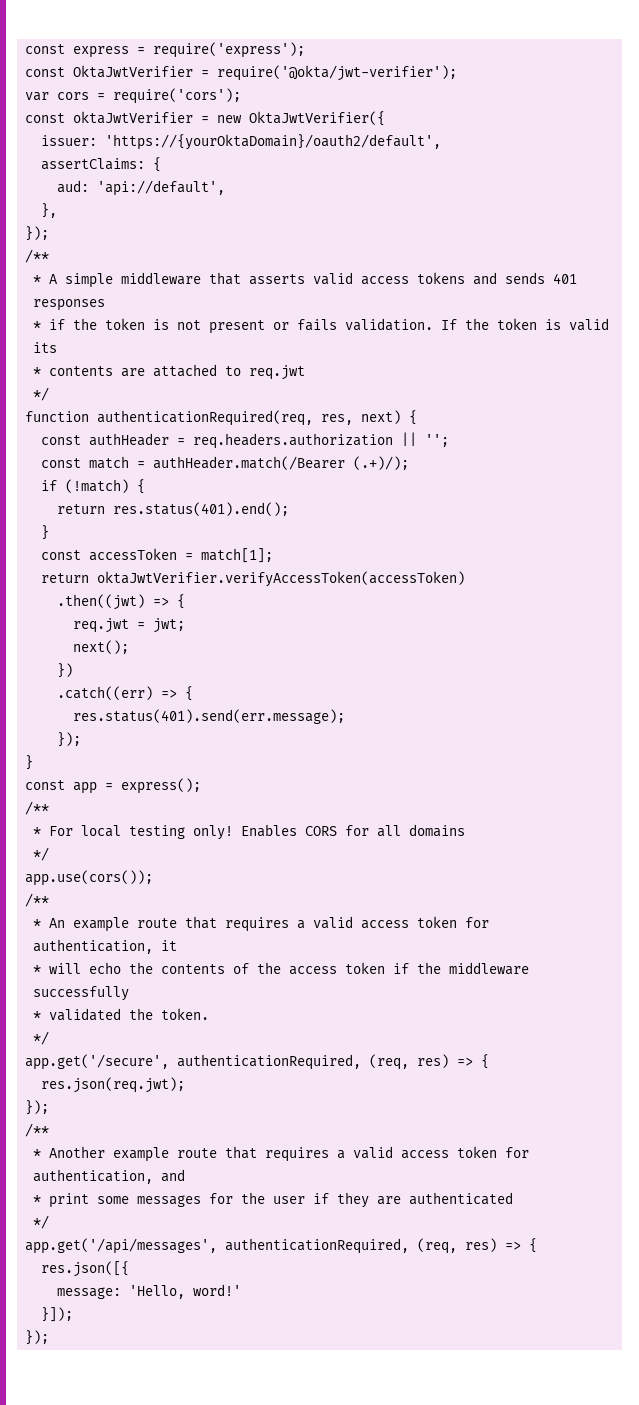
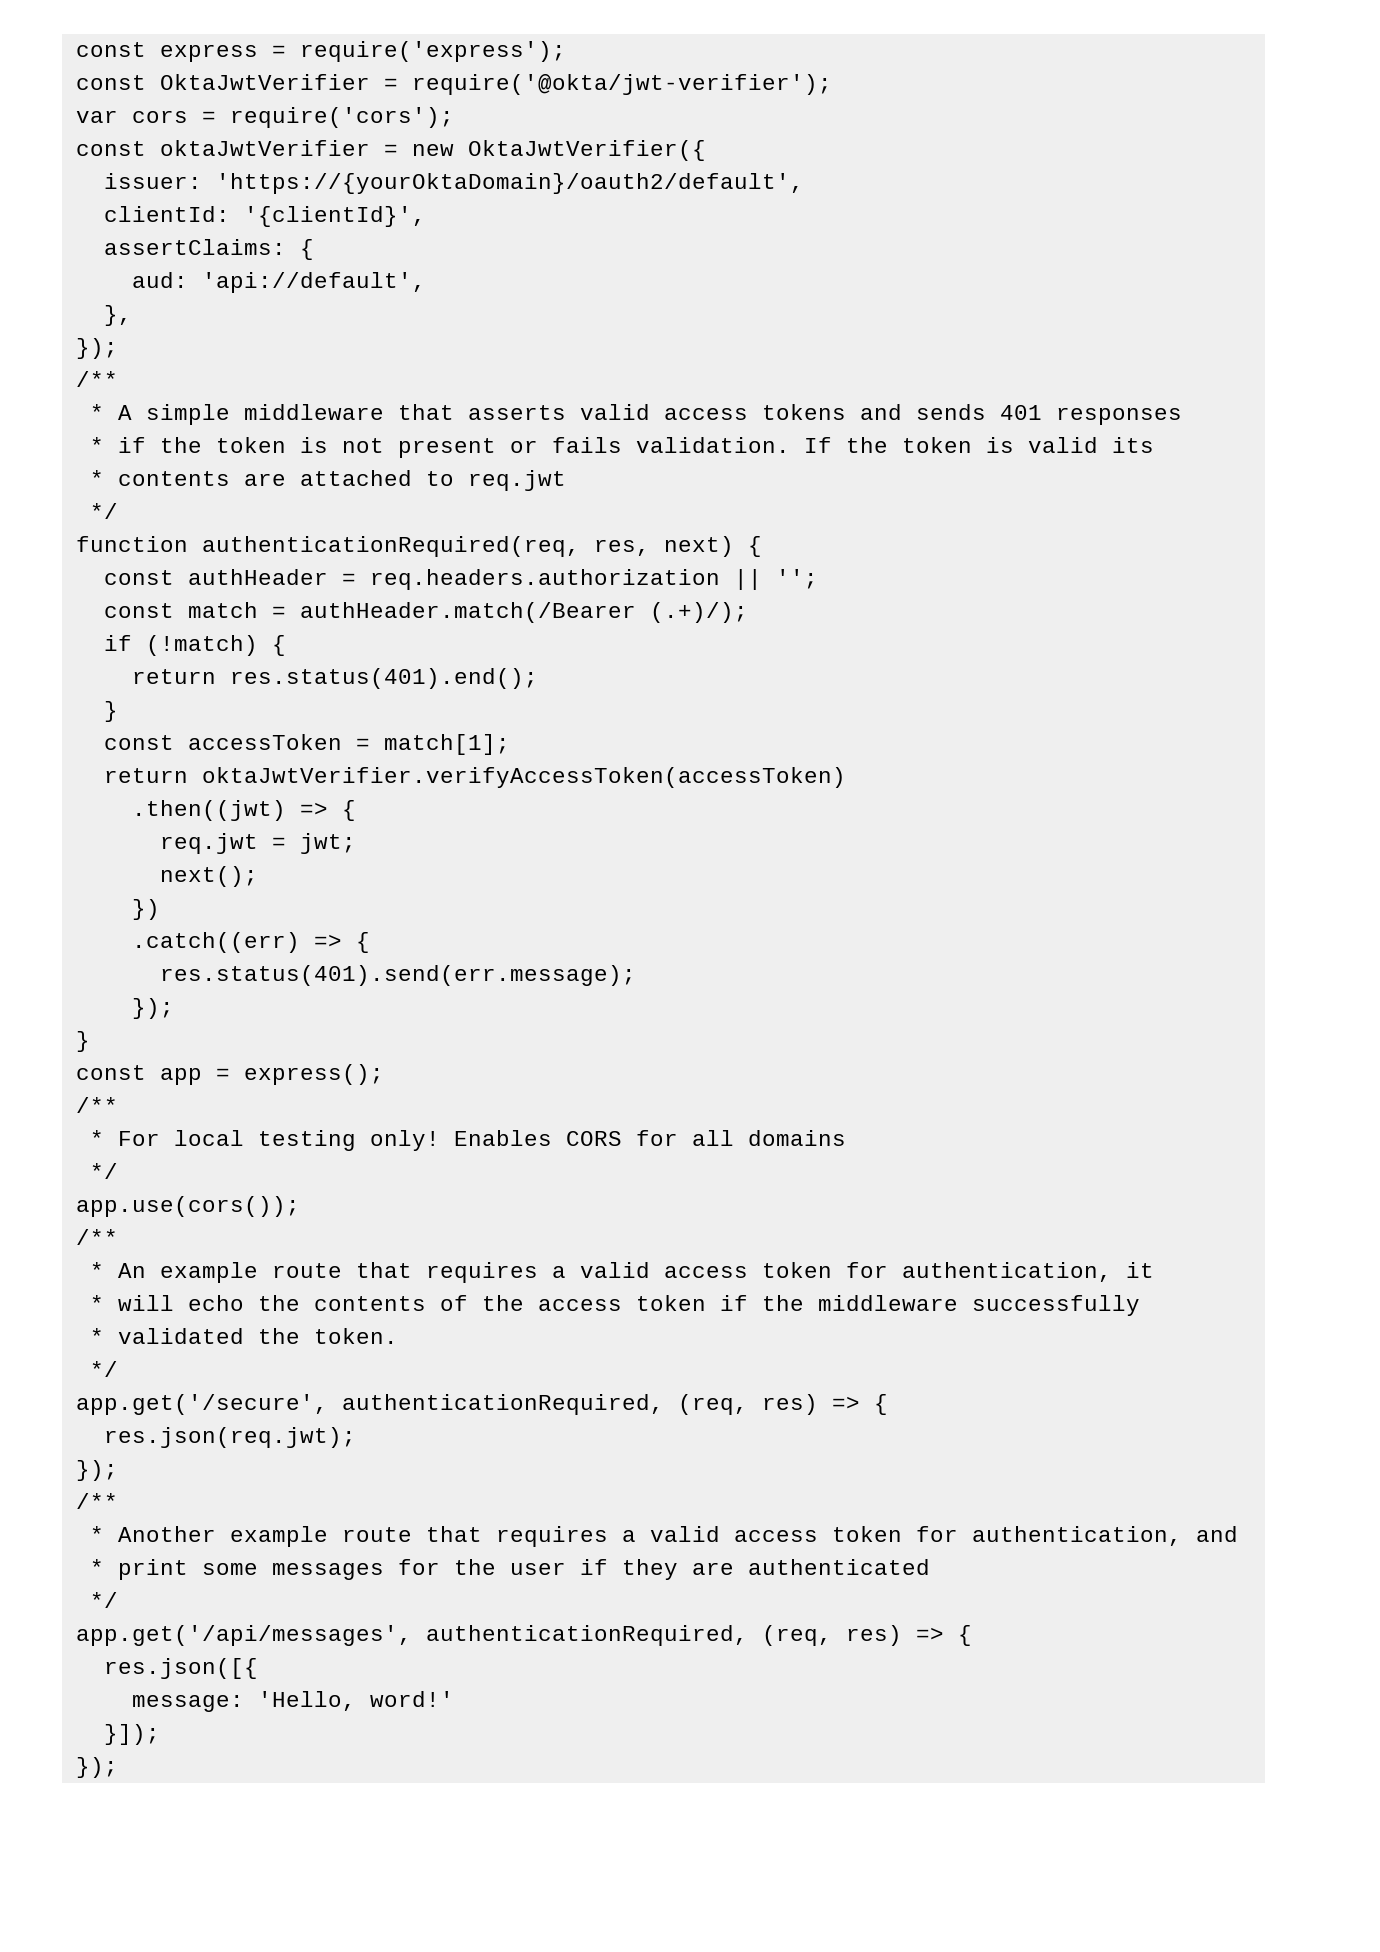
(441, 142) none -> [103,206,426,227] // clientId: '{clientId}',

